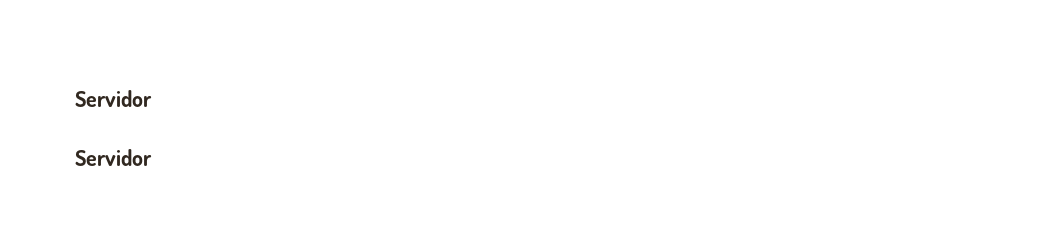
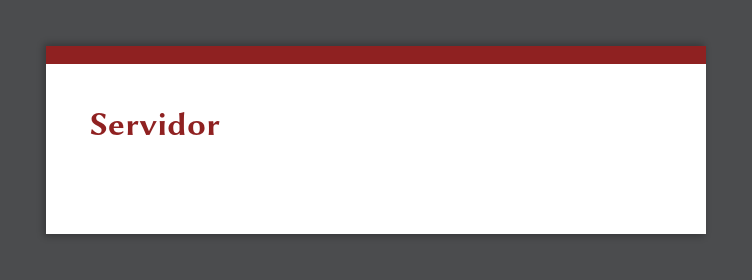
[75,90,152,107] [75,149,152,166] Servidor // Servidor -> [90,112,220,135] Servidor

